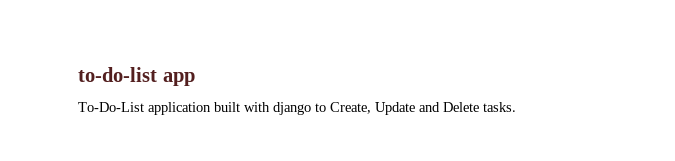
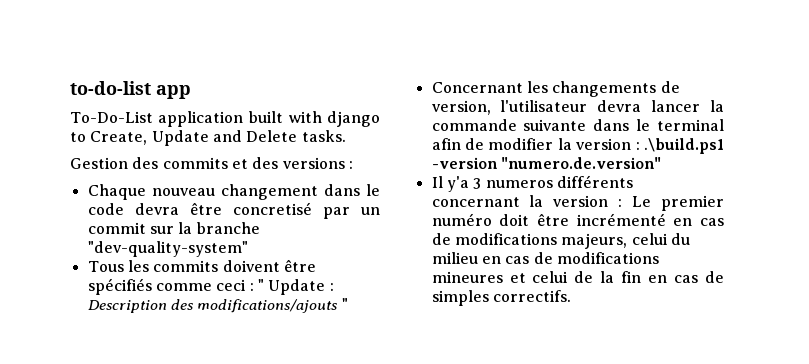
(516, 107) none -> [70,157,353,169] [87,184,380,200] [87,202,380,219] [87,222,260,234] [87,241,248,257] [87,259,316,272] [87,278,334,295] [87,298,348,313] [431,81,680,97] [431,100,724,115] [431,119,724,131] [431,138,724,154] [431,157,661,169] [431,175,633,192] [431,195,724,211] [431,213,724,226] [431,233,690,249] [431,252,659,264] [431,271,724,283] [431,290,571,306] // Gestion des commits et des versions : // Chaque nouveau changement dans le code devra être concretisé par un commit sur la branche "dev-quality-system" // Tous les commits doivent être spécifiés comme ceci : " Update : Description des modifications/ajouts " // Concernant les changements de version, l'utilisateur devra lancer la commande suivante dans le terminal afin de modifier la version : .\build.ps1 -version "numero.de.version" // Il y'a 3 numeros différents concernant la version : Le premier numéro doit être incrémenté en cas de modifications majeurs, celui du milieu en cas de modifications mineures et celui de la fin en cas de simples correctifs.

